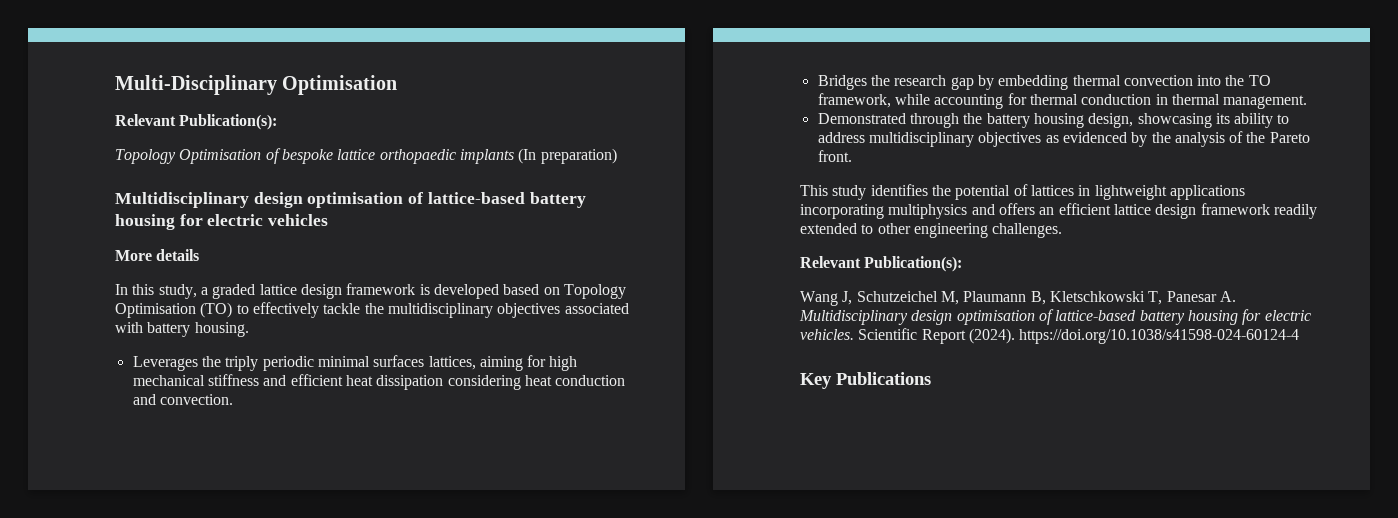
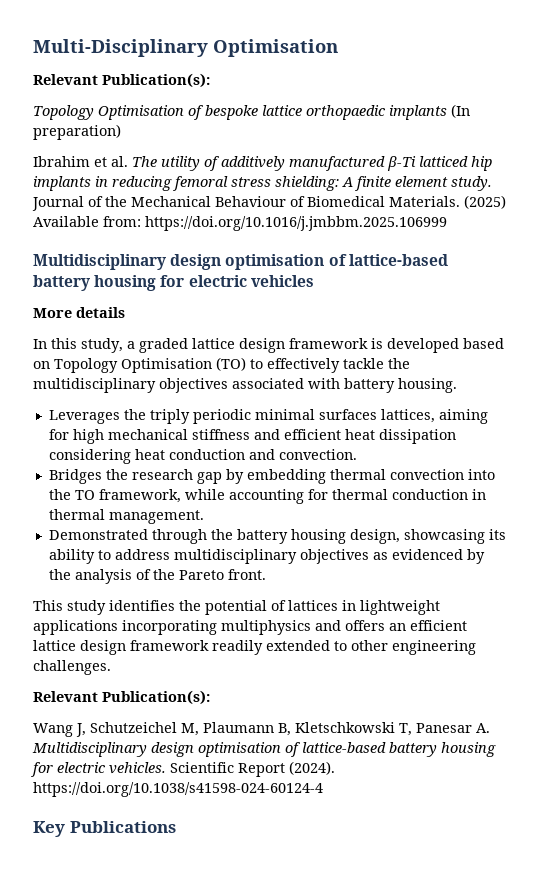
(617, 156) none -> [33,156,492,171] [33,176,492,191] [32,195,506,211] [33,216,447,231] // Ibrahim et al. The utility of additively manufactured β-Ti latticed hip implants in reducing femoral stress shielding: A finite element study. Journal of the Mechanical Behaviour of Biomedical Materials. (2025) Available from: https://doi.org/10.1016/j.jmbbm.2025.106999

